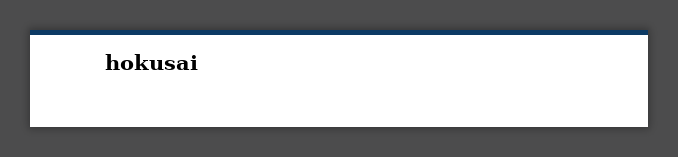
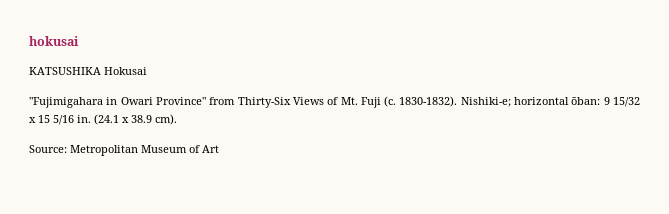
(198, 62) none -> [29,67,147,75] [29,96,640,108] [29,114,177,125] [29,145,219,156] // KATSUSHIKA Hokusai // "Fujimigahara in Owari Province" from Thirty-Six Views of Mt. Fuji (c. 1830-1832). Nishiki-e; horizontal ōban: 9 15/32 x 15 5/16 in. (24.1 x 38.9 cm). // Source: Metropolitan Museum of Art

